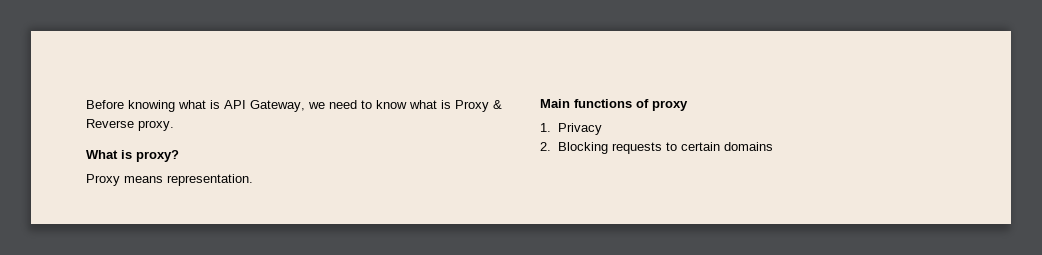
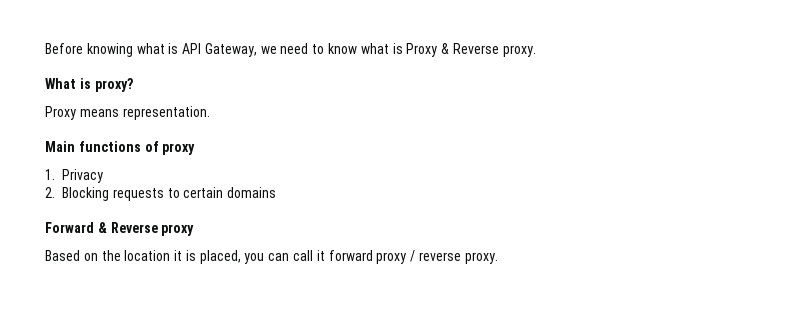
(773, 146) none -> [45,222,195,236] [45,250,498,264] // Forward & Reverse proxy // Based on the location it is placed, you can call it forward proxy / reverse proxy.

